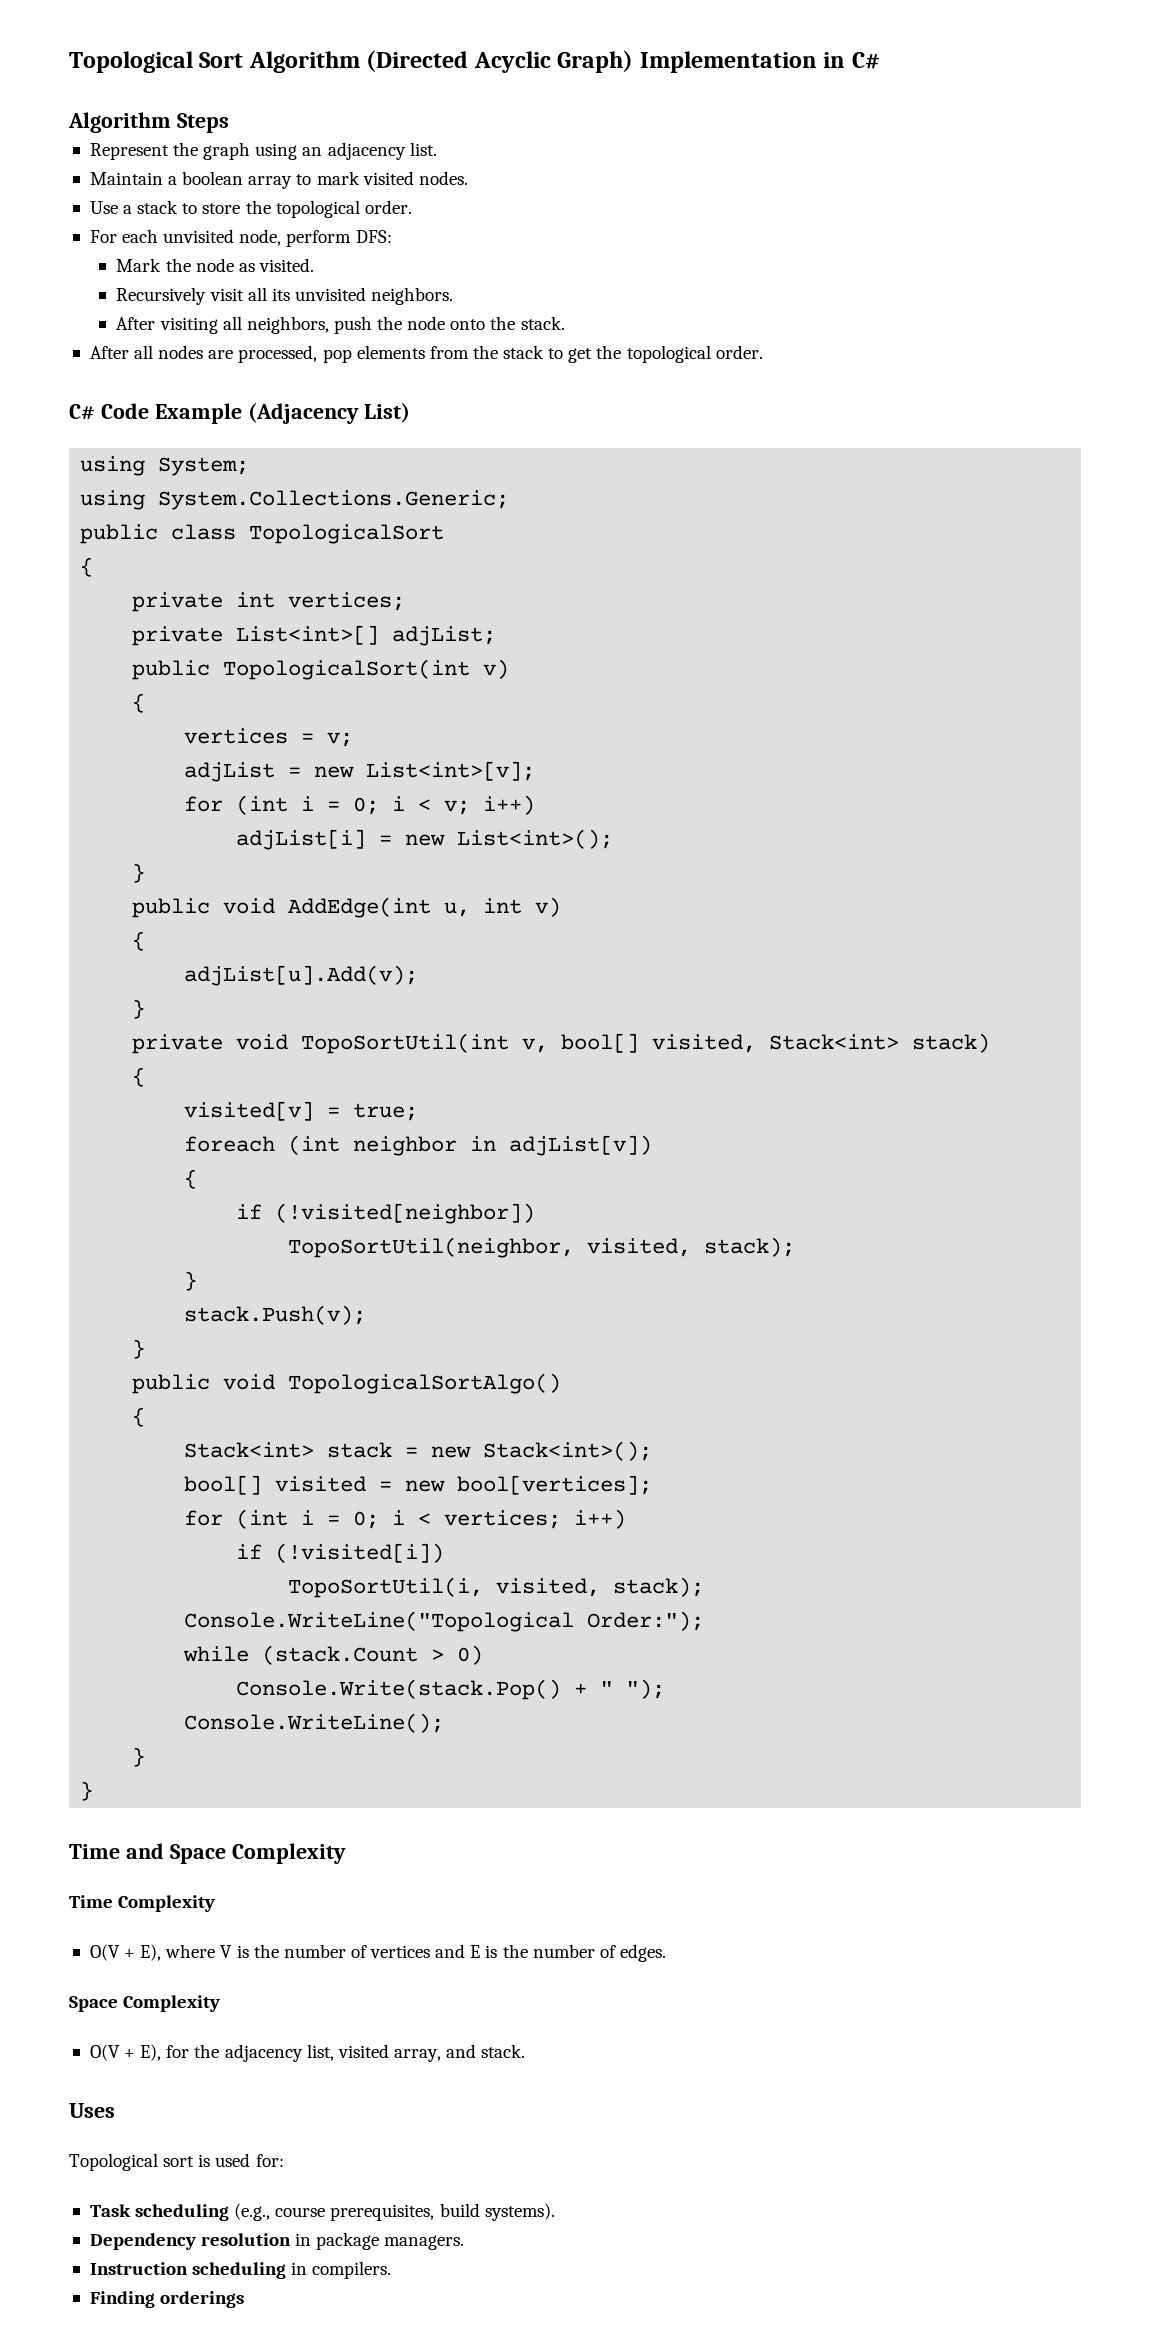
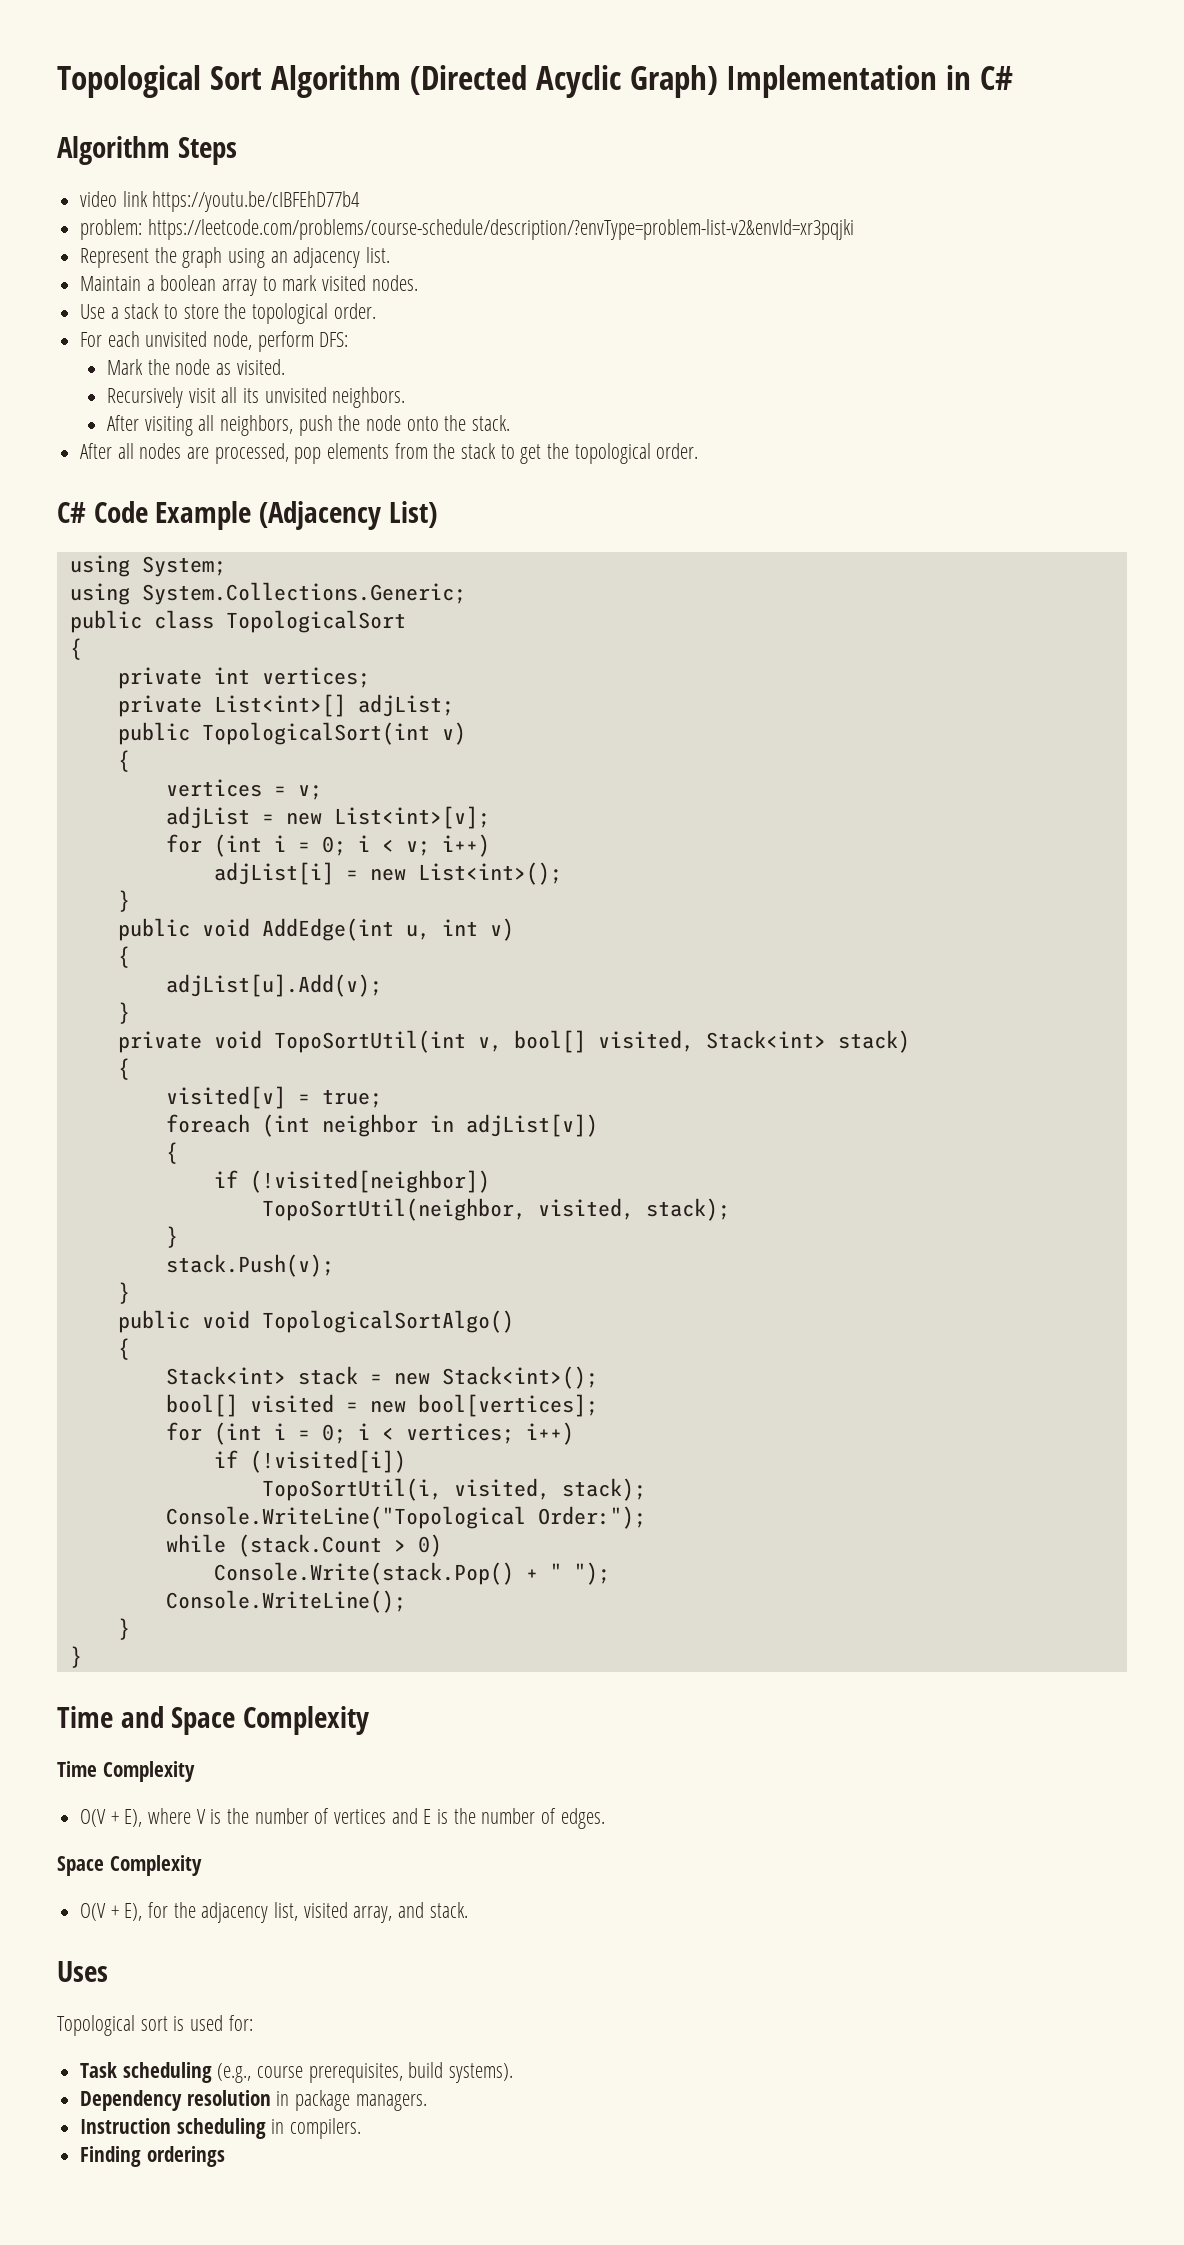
(229, 123) none -> [80,191,361,212] [80,219,854,240] // video link https://youtu.be/cIBFEhD77b4 // problem: https://leetcode.com/problems/course-schedule/description/?envType=problem-list-v2&envId=xr3pqjki

